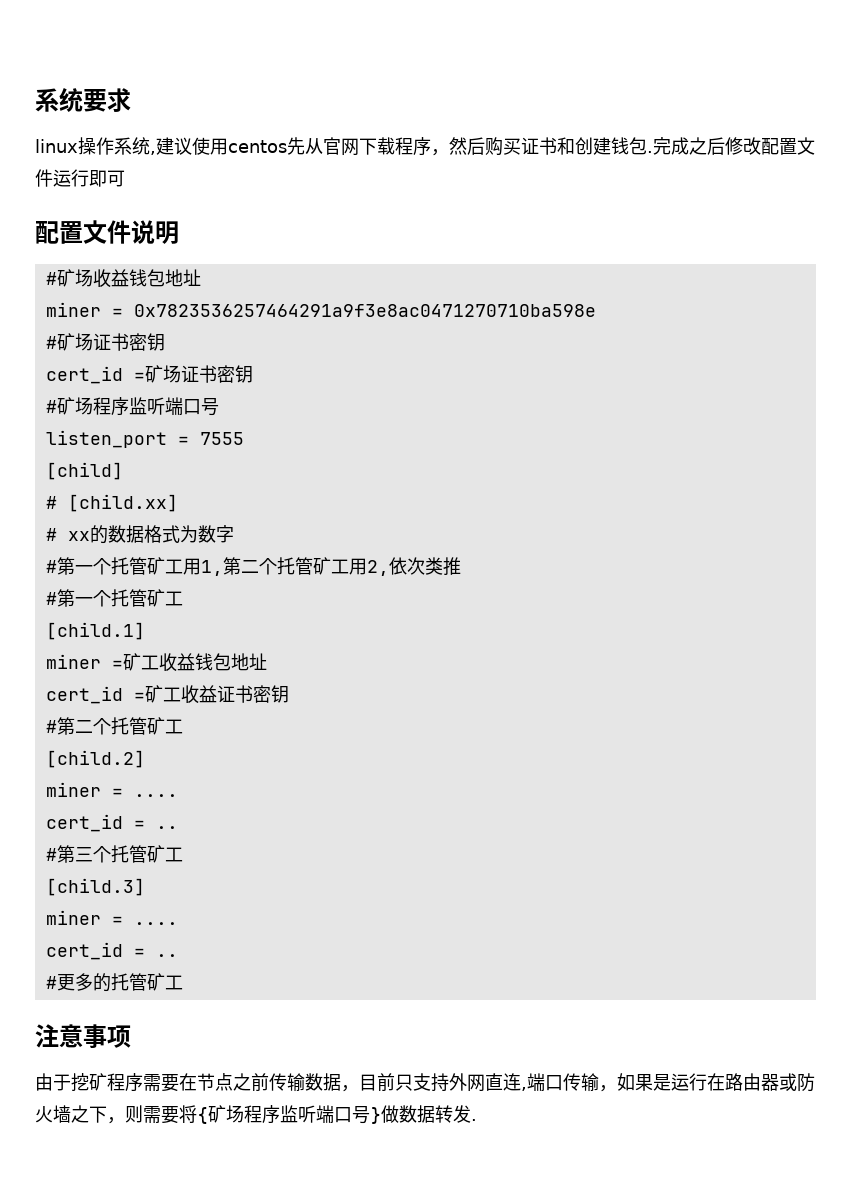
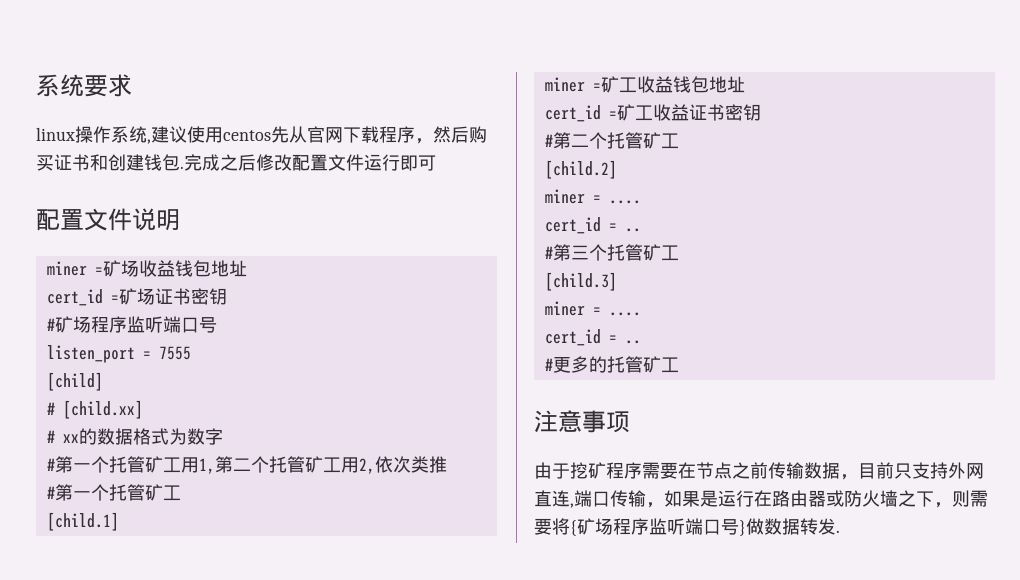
[45,272,57,285] # -> [46,261,103,276] miner =
[45,302,596,317] [45,333,165,351] // miner = 0x7823536257464291a9f3e8ac0471270710ba598e // #矿场证书密钥 -> (247, 268) none

